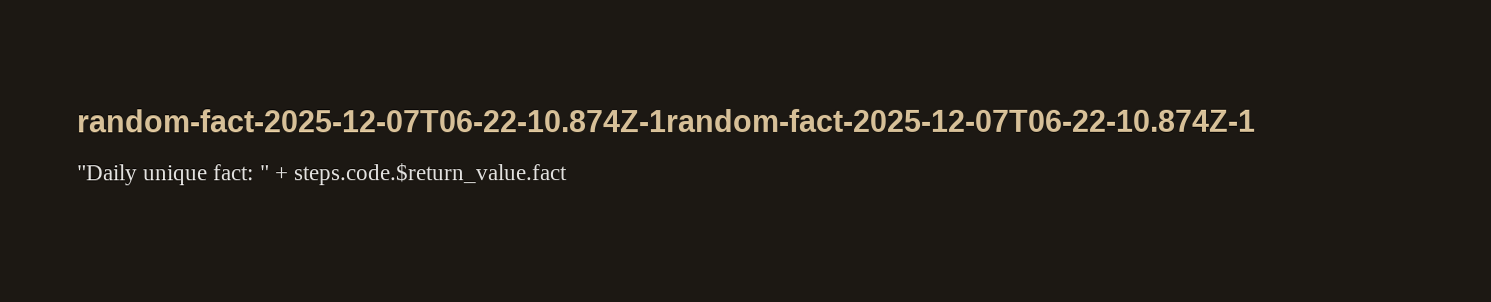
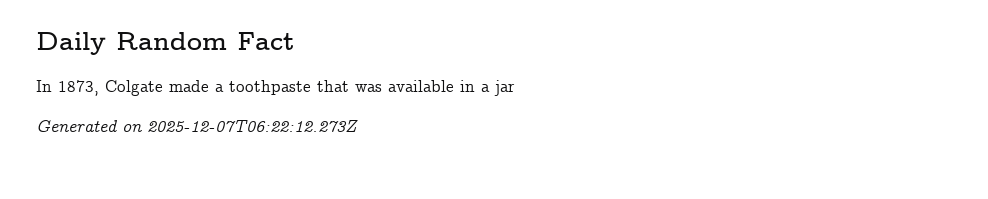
[76,108,1255,133] [77,163,569,186] random-fact-2025-12-07T06-22-10.874Z-1random-fact-2025-12-07T06-22-10.874Z-1 // "Daily unique fact: " + steps.code.$return_value.fact -> [36,32,295,55] [36,80,515,96] [36,120,358,132] Daily Random Fact // In 1873, Colgate made a toothpaste that was available in a jar // Generated on 2025-12-07T06:22:12.273Z

